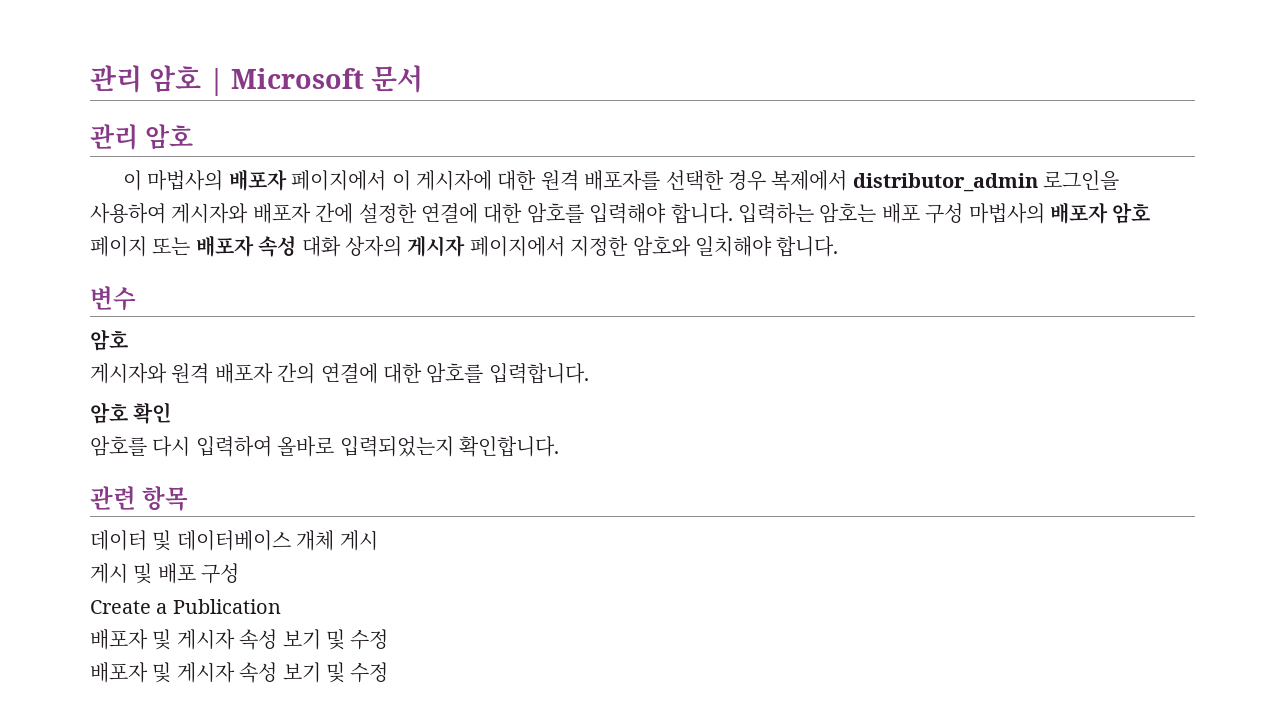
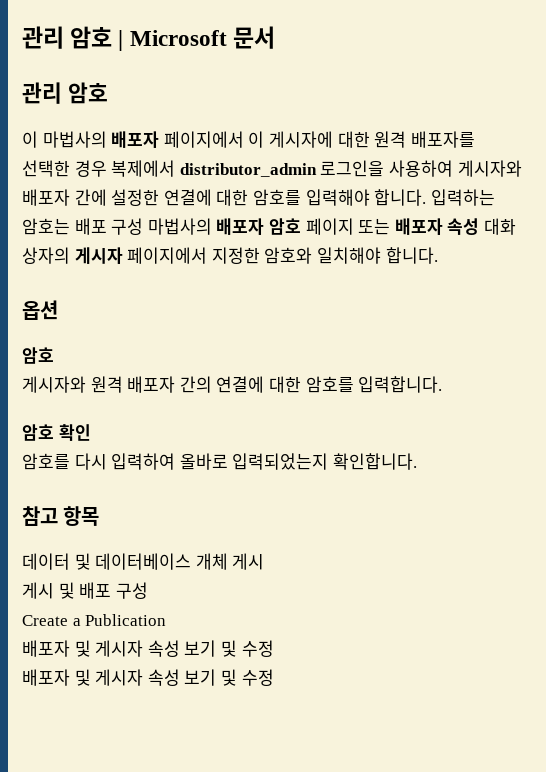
[90,286,136,311] 변수 -> [22,300,58,320] 옵션
[90,486,136,510] 관련 -> [22,506,58,526] 참고

